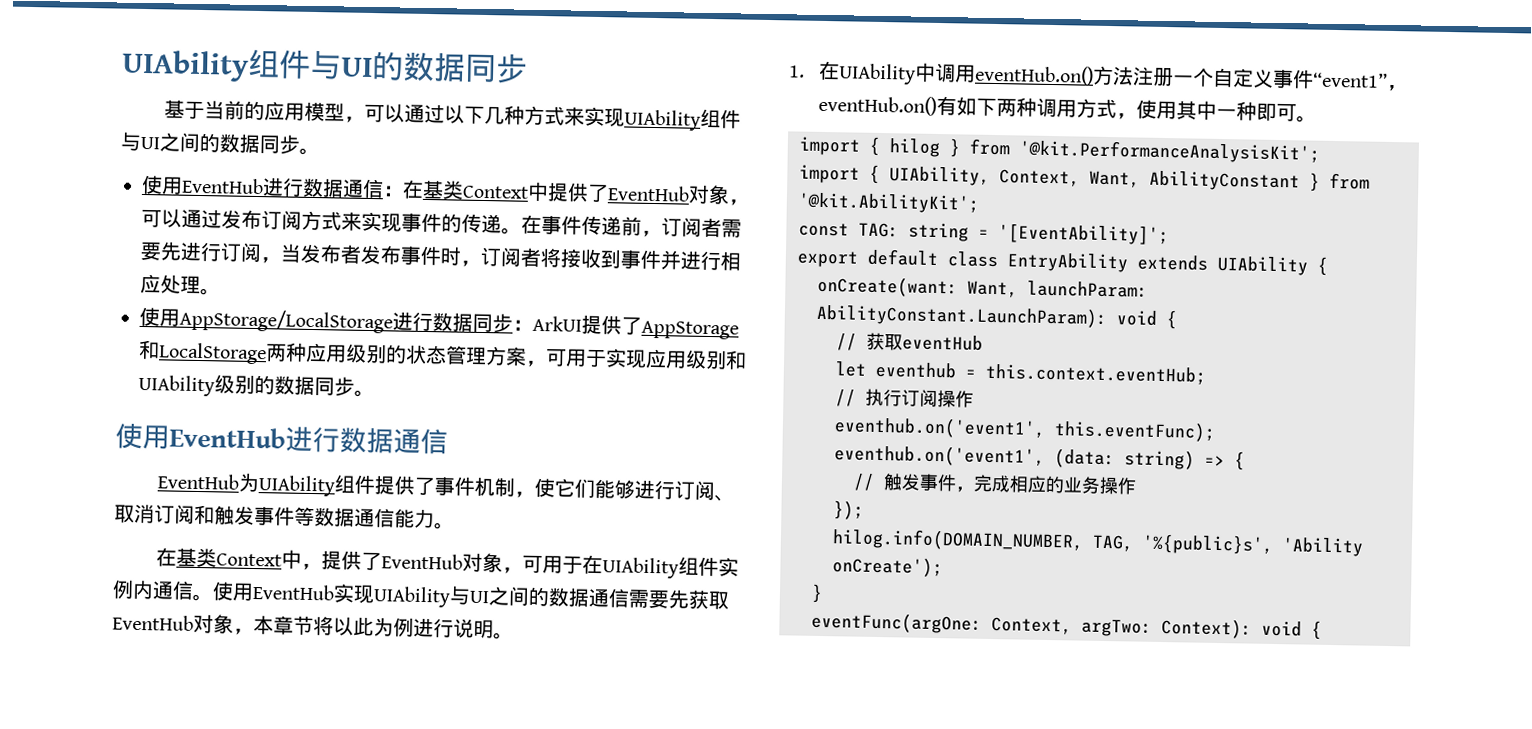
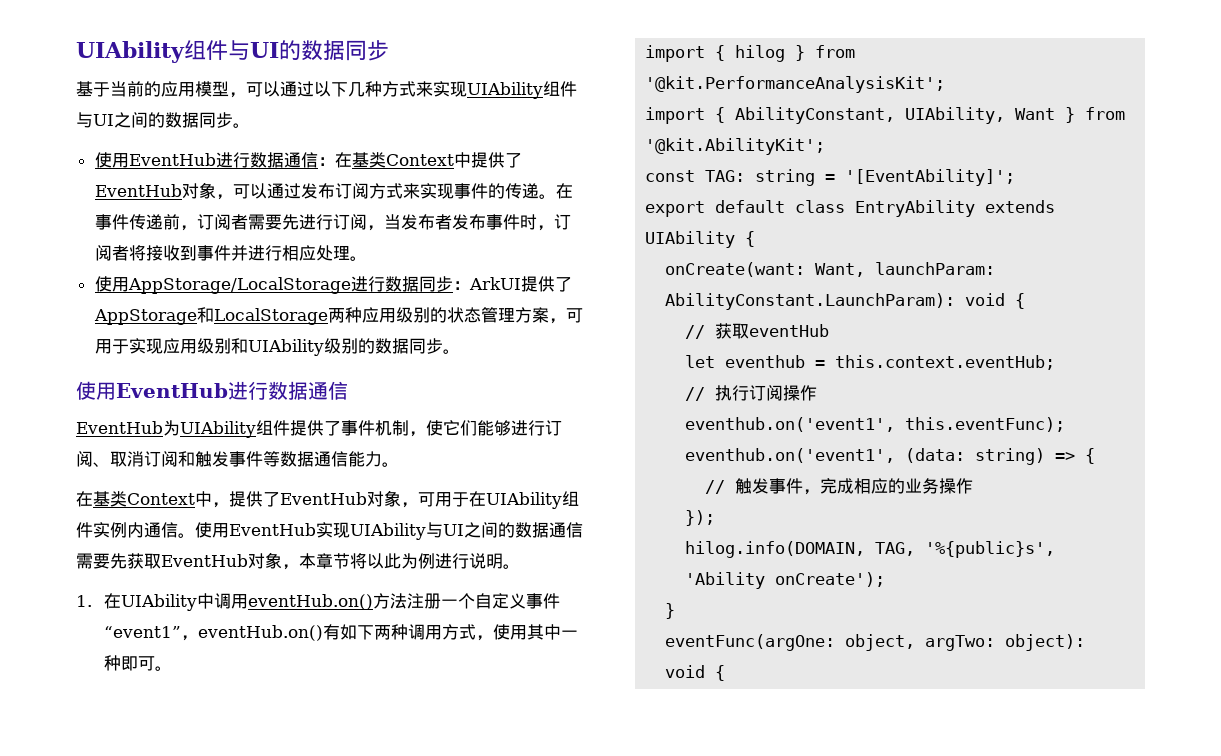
[889,166,1300,192] UIAbility, Context, Want, AbilityConstant -> [735,107,1056,124] AbilityConstant, UIAbility, Want
[832,528,1084,552] hilog.info(DOMAIN_NUMBER, -> [685,541,866,558] hilog.info(DOMAIN,
[991,617,1252,639] Context, argTwo: Context): -> [845,634,1086,651] object, argTwo: object):

